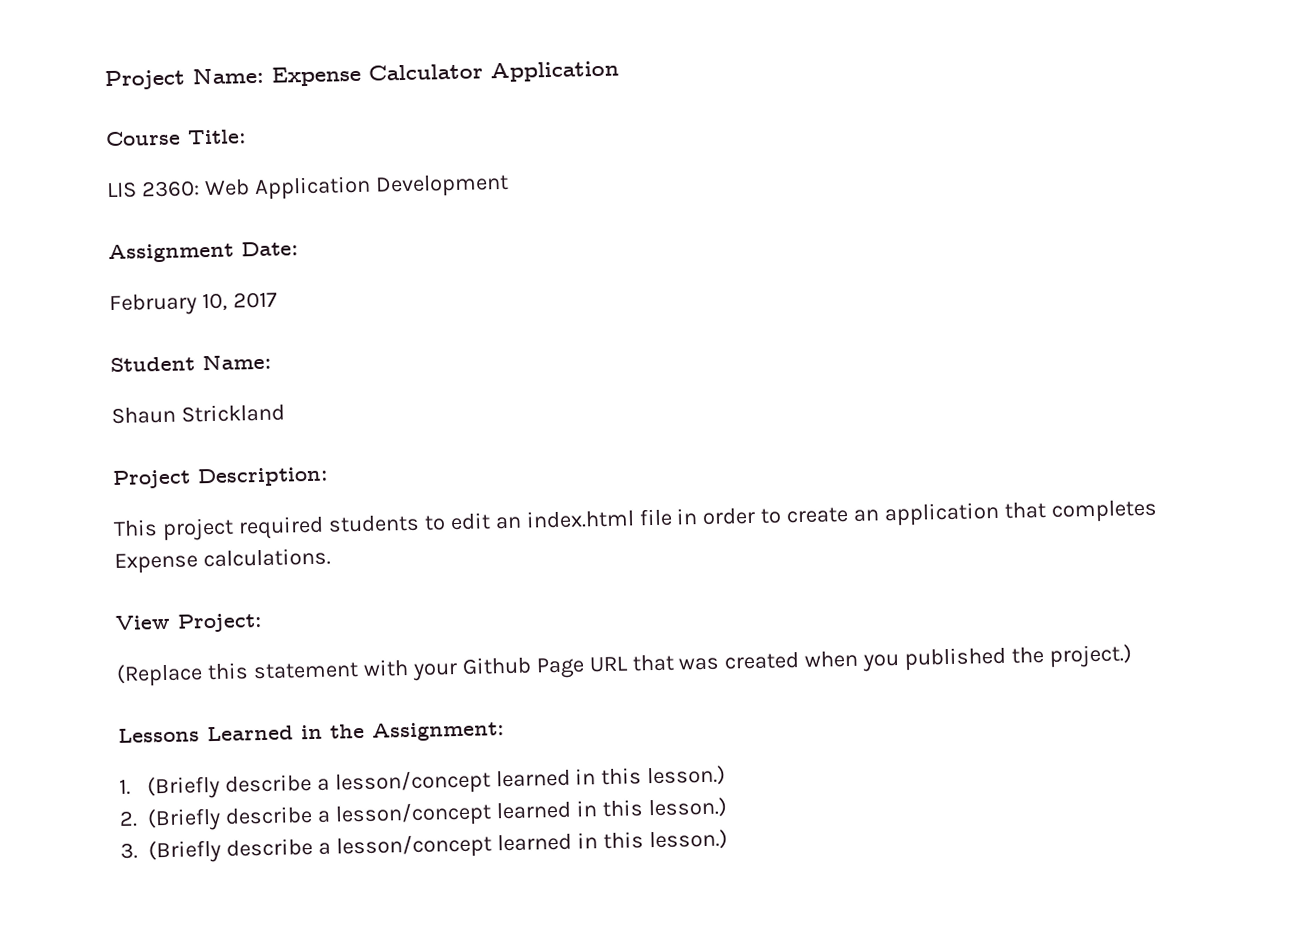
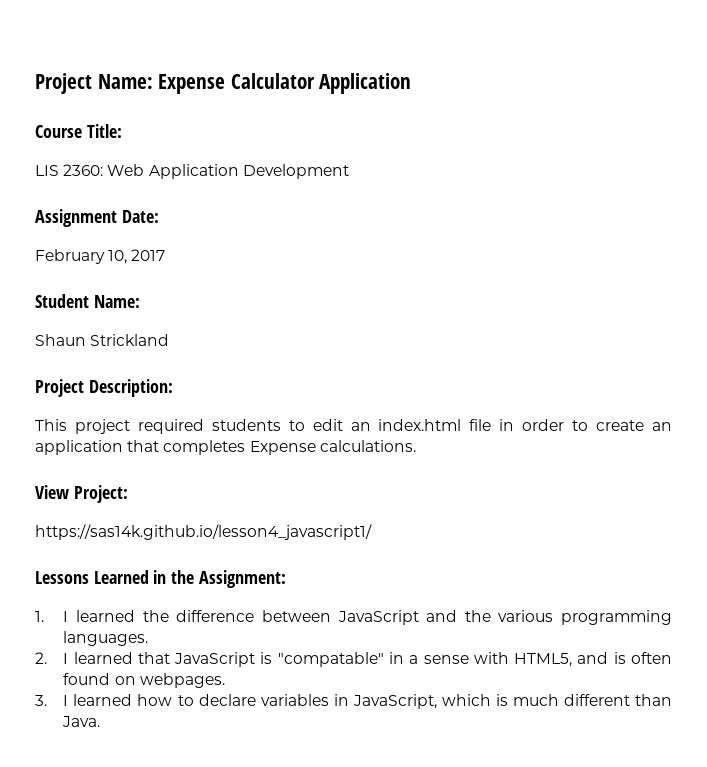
[116,644,1134,687] (Replace this statement with your Github Page URL that was created when you published the project.) -> [35,524,372,540] https://sas14k.github.io/lesson4_javascript1/
[146,765,727,800] [119,797,728,832] [120,829,728,864] (Briefly describe a lesson/concept learned in this lesson.) // 2. (Briefly describe a lesson/concept learned in this lesson.) // 3. (Briefly describe a lesson/concept learned in this lesson.) -> [63,610,673,625] [63,631,149,646] [35,652,673,667] [63,673,225,688] [35,694,672,709] [62,716,101,727] I learned the difference between JavaScript and the various programming languages. // 2. I learned that JavaScript is "compatable" in a sense with HTML5, and is often found on webpages. // 3. I learned how to declare variables in JavaScript, which is much different than Java.

